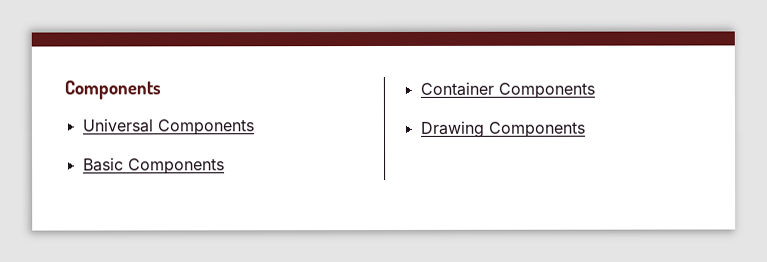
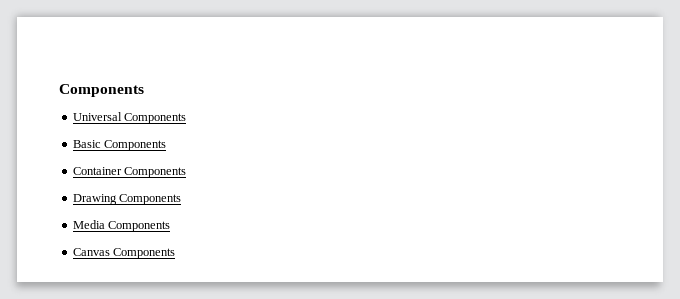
(586, 129) none -> [72,220,171,232] [72,248,176,259] // Media Components // Canvas Components

